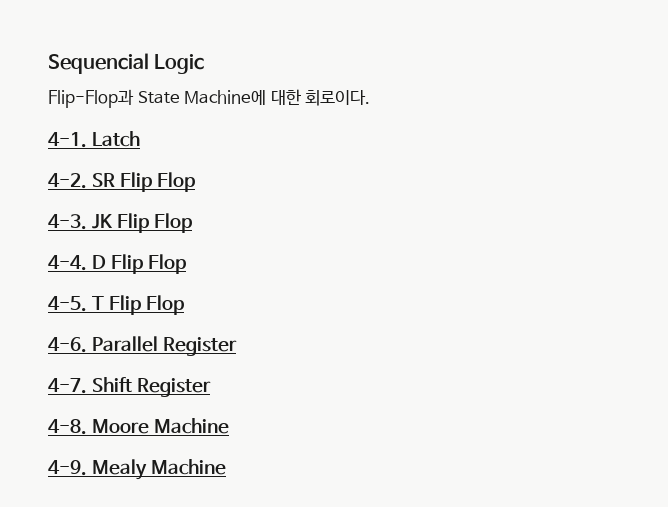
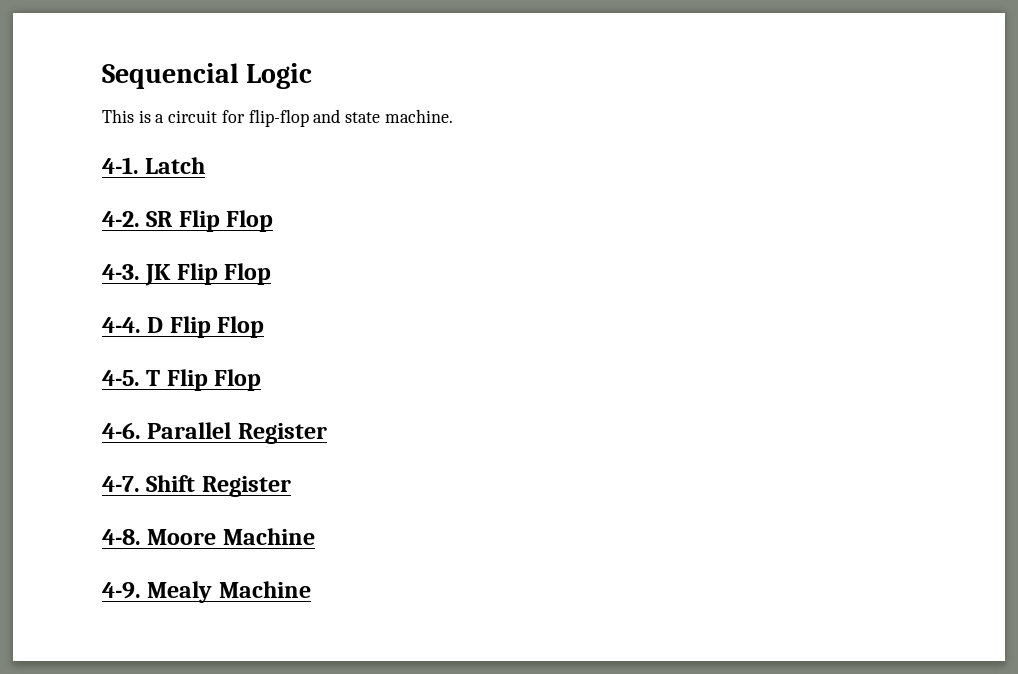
[48,89,371,108] Flip-Flop과 State Machine에 대한 회로이다. -> [102,109,453,127] This is a circuit for flip-flop and state machine.

